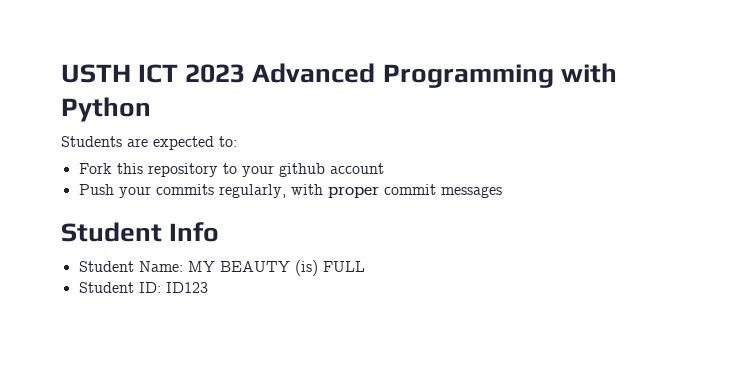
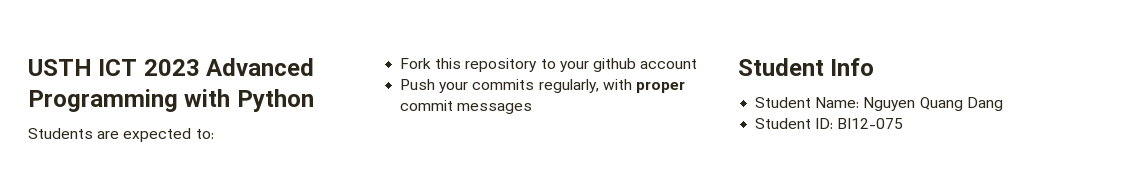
[187,260,365,276] MY BEAUTY (is) FULL -> [863,97,1003,111] Nguyen Quang Dang
[165,282,208,293] ID123 -> [837,118,904,129] BI12-075

